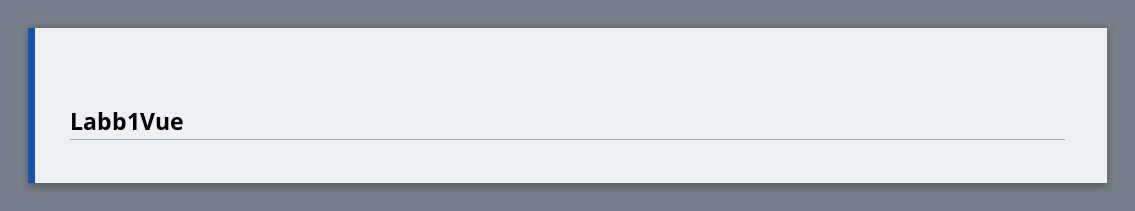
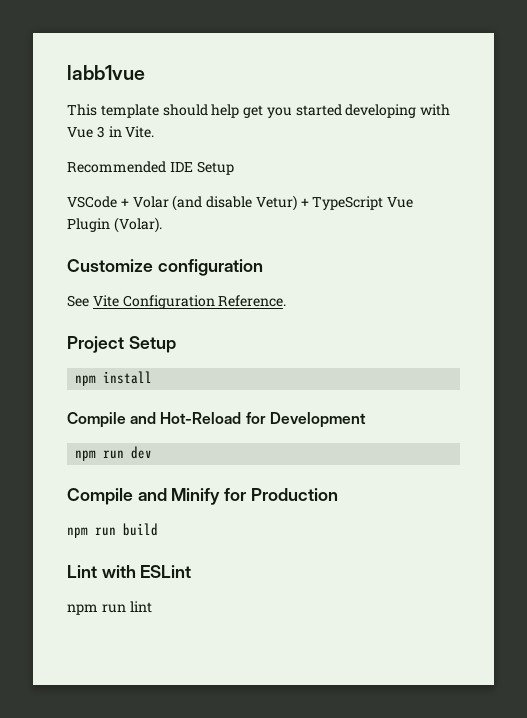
[70,112,184,130] Labb1Vue -> [67,65,145,80] [67,104,451,118] [67,126,155,138] [67,161,234,175] [67,195,414,211] [67,217,162,233] [67,259,263,276] [67,295,287,309] [67,336,176,353] [75,371,153,386] [67,412,366,428] [75,446,153,461] [67,488,338,505] [67,523,158,538] [67,565,192,578] [67,601,152,615] labb1vue // This template should help get you started developing with Vue 3 in Vite. // Recommended IDE Setup // VSCode + Volar (and disable Vetur) + TypeScript Vue Plugin (Volar). // Customize configuration // See Vite Configuration Reference. // Project Setup // npm install // Compile and Hot-Reload for Development // npm run dev // Compile and Minify for Production // npm run build // Lint with ESLint // npm run lint

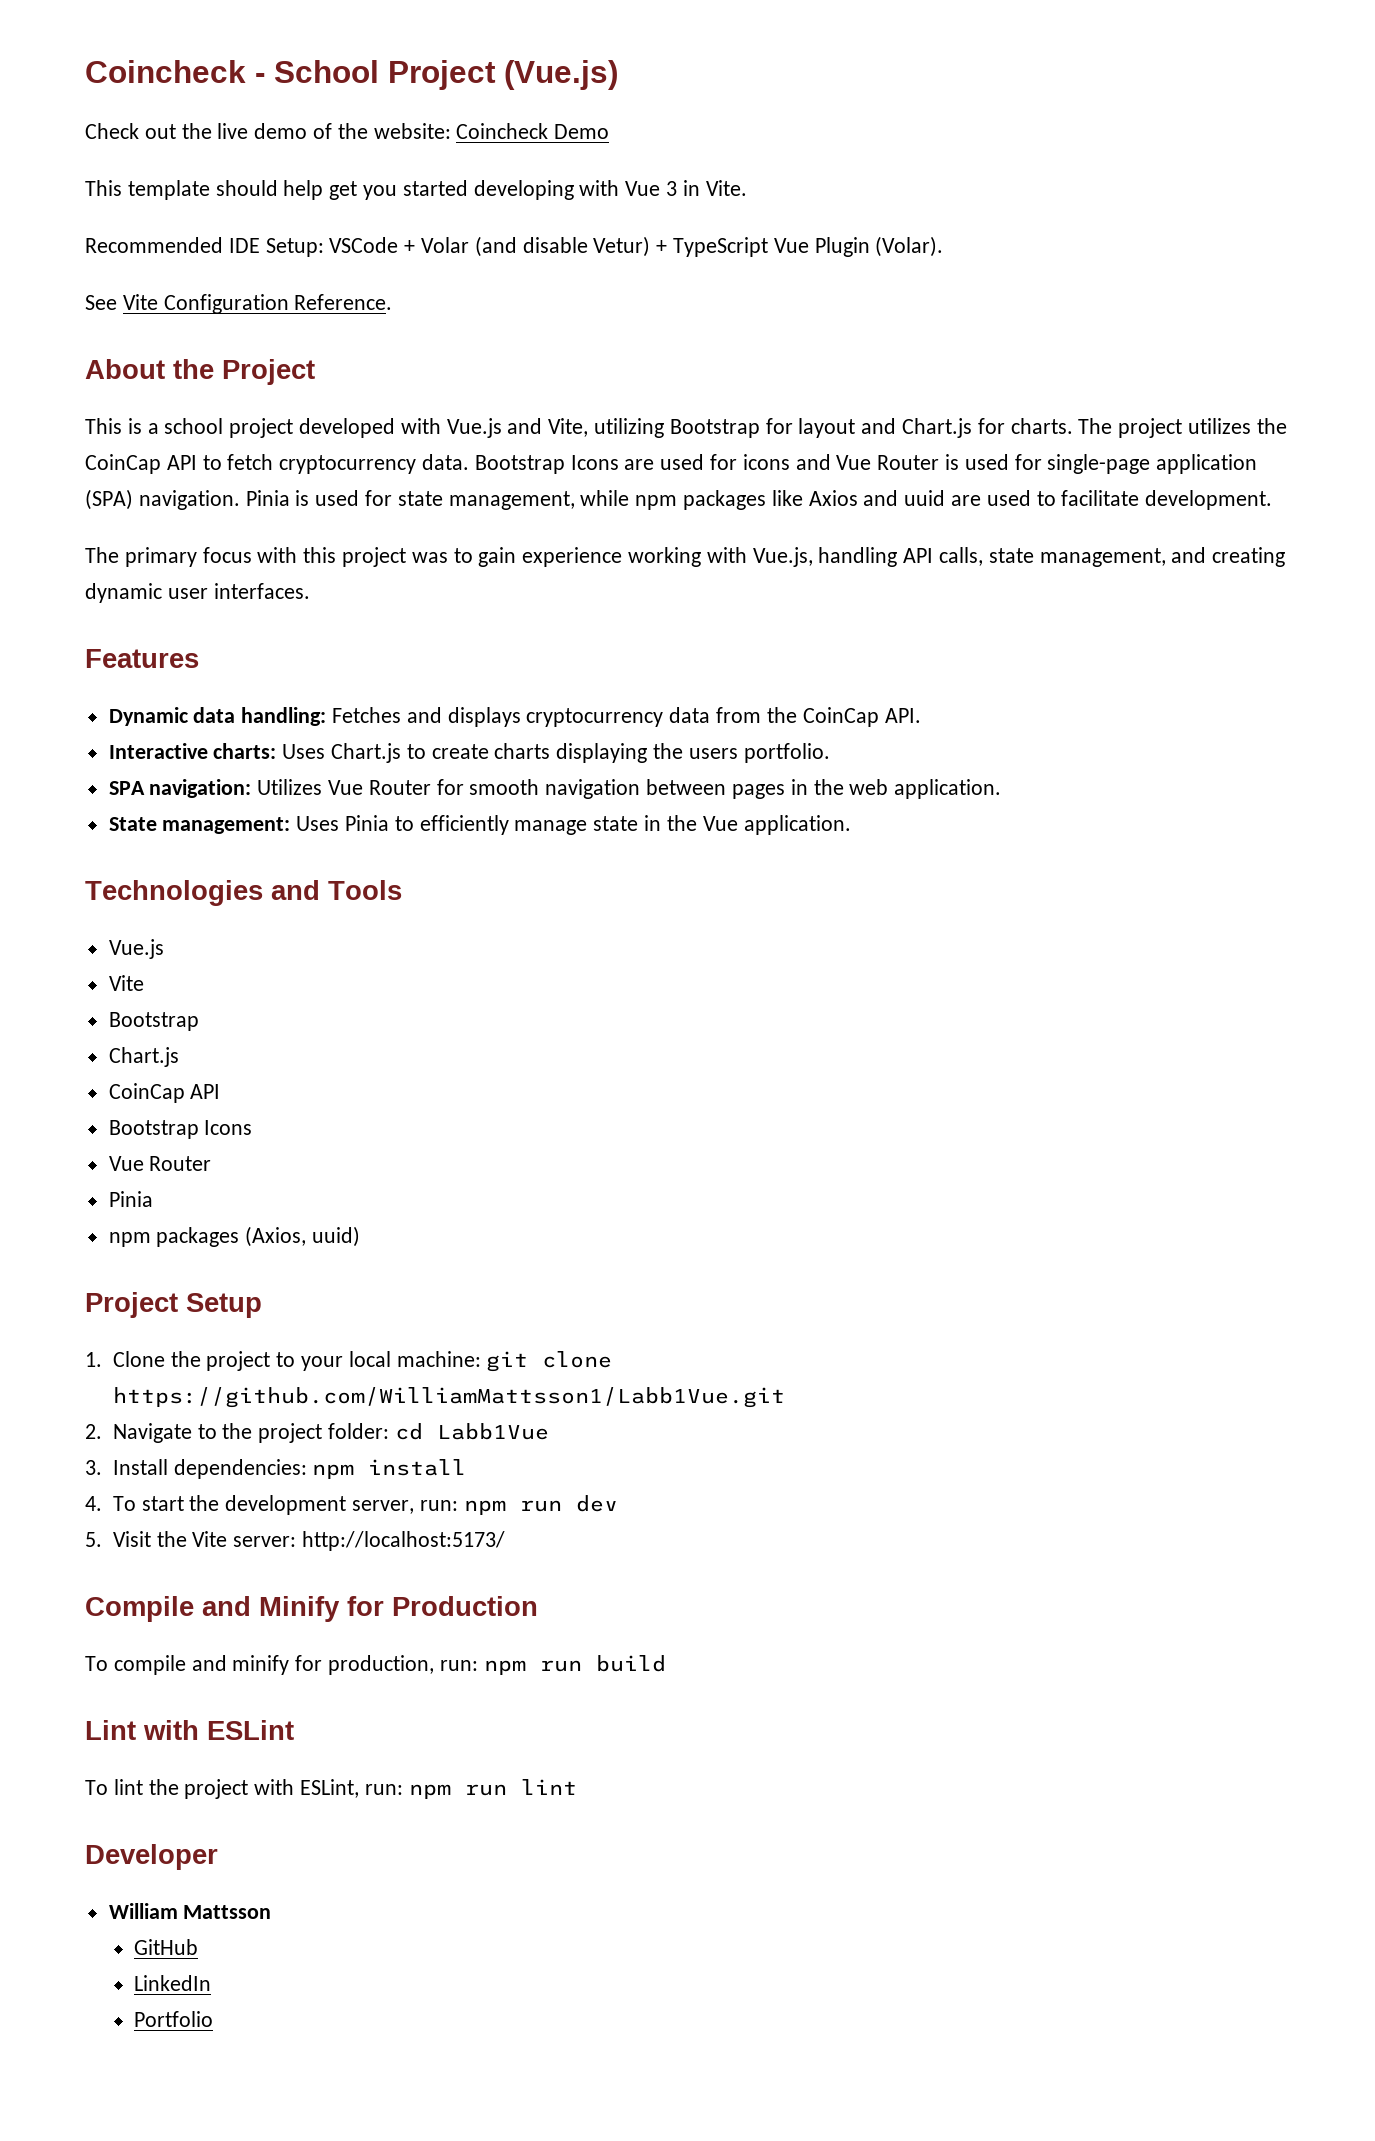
[67,65,145,80] labb1vue -> [85,60,618,90] [85,123,610,139] Coincheck - School Project (Vue.js) // Check out the live demo of the website: Coincheck Demo
[196,161,234,175] Setup // -> [265,238,324,257] Setup:
[67,259,263,276] // Customize configuration -> (944, 246) none
[67,336,176,353] [75,371,153,386] [67,412,366,428] [75,446,153,461] Project Setup // npm install // Compile and Hot-Reload for Development // npm run dev -> [85,359,315,385] [85,418,1287,438] [85,454,1258,474] [85,489,1273,510] [85,547,1286,567] [85,583,310,603] [85,649,199,668] [108,707,921,727] [108,743,830,763] [108,779,1002,799] [108,815,851,835] [85,880,402,906] [108,939,164,959] [108,975,144,991] [108,1012,199,1031] [108,1047,179,1067] [108,1083,221,1103] [108,1120,253,1139] [108,1156,212,1171] [108,1191,153,1207] [108,1226,361,1247] [85,1292,262,1318] [85,1351,613,1372] [112,1387,785,1408] [85,1423,549,1443] [85,1459,467,1479] [85,1495,618,1515] [85,1531,505,1551] About the Project // This is a school project developed with Vue.js and Vite, utilizing Bootstrap for layout and Chart.js for charts. The project utilizes the CoinCap API to fetch cryptocurrency data. Bootstrap Icons are used for icons and Vue Router is used for single-page application (SPA) navigation. Pinia is used for state management, while npm packages like Axios and uuid are used to facilitate development. // The primary focus with this project was to gain experience working with Vue.js, handling API calls, state management, and creating dynamic user interfaces. // Features // Dynamic data handling: Fetches and displays cryptocurrency data from the CoinCap API. // Interactive charts: Uses Chart.js to create charts displaying the users portfolio. // SPA navigation: Utilizes Vue Router for smooth navigation between pages in the web application. // State management: Uses Pinia to efficiently manage state in the Vue application. // Technologies and Tools // Vue.js // Vite // Bootstrap // Chart.js // CoinCap API // Bootstrap Icons // Vue Router // Pinia // npm packages (Axios, uuid) // Project Setup // 1. Clone the project to your local machine: git clone https://github.com/WilliamMattsson1/Labb1Vue.git // 2. Navigate to the project folder: cd Labb1Vue // 3. Install dependencies: npm install // 4. To start the development server, run: npm run dev // 5. Visit the Vite server: http://localhost:5173/
(338, 494) none -> [85,1655,478,1675] To compile and minify for production, run:
[67,601,152,615] npm run lint -> [85,1779,577,1799] [85,1844,218,1870] [108,1903,272,1919] [133,1939,198,1955] [133,1975,211,1991] [133,2011,213,2027] To lint the project with ESLint, run: npm run lint // Developer // William Mattsson // GitHub // LinkedIn // Portfolio

